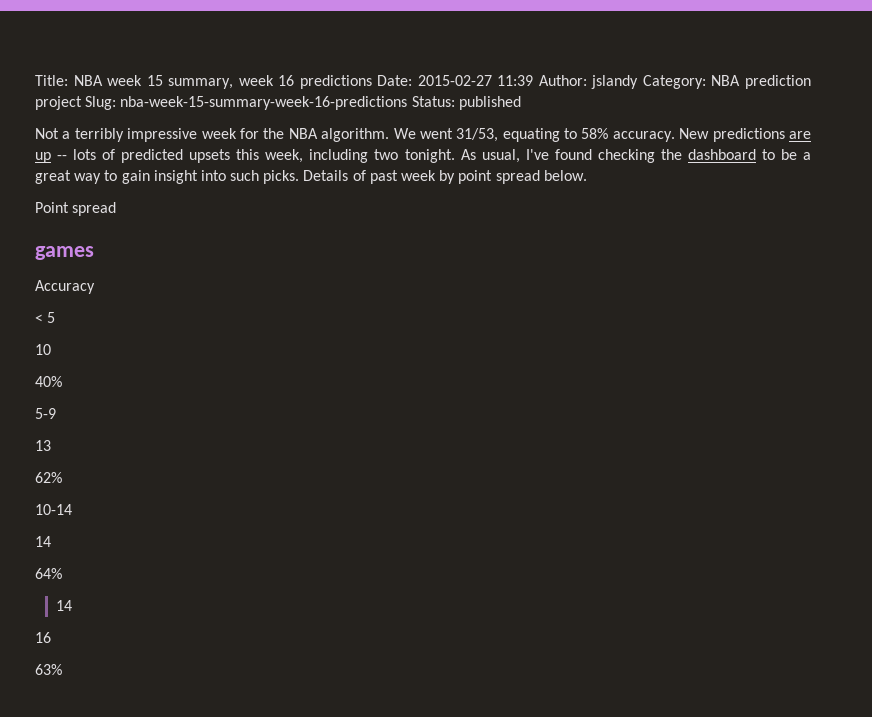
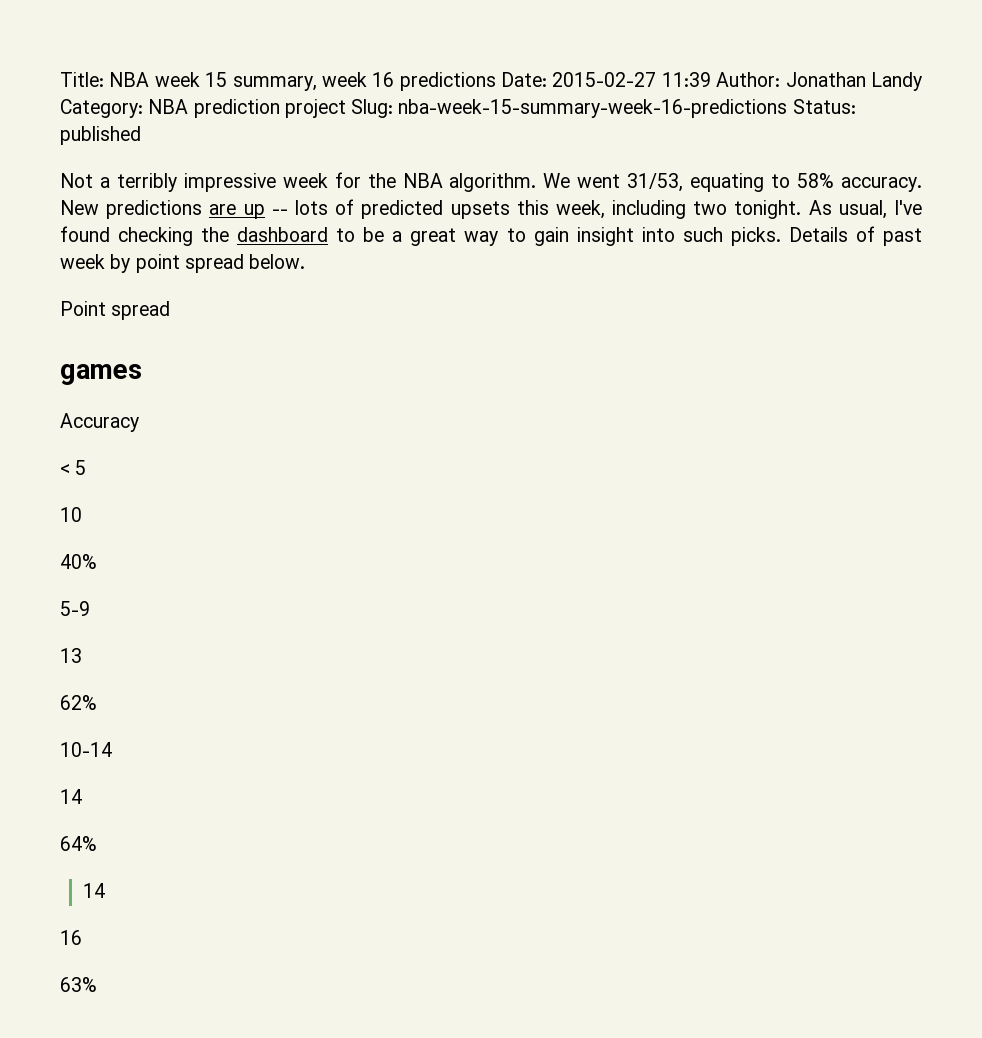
[591,75,639,89] jslandy -> [785,72,922,91] Jonathan Landy

